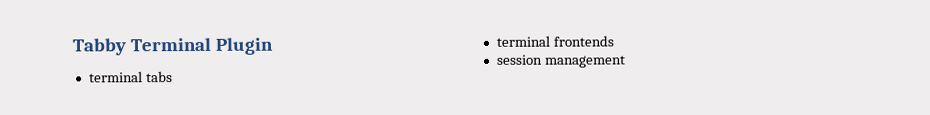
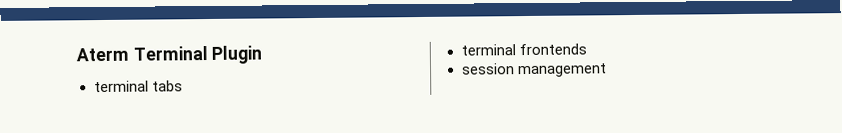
[72,38,126,56] Tabby -> [76,47,129,62] Aterm

